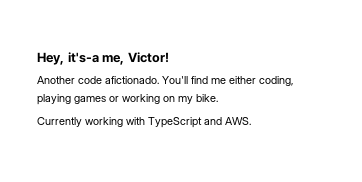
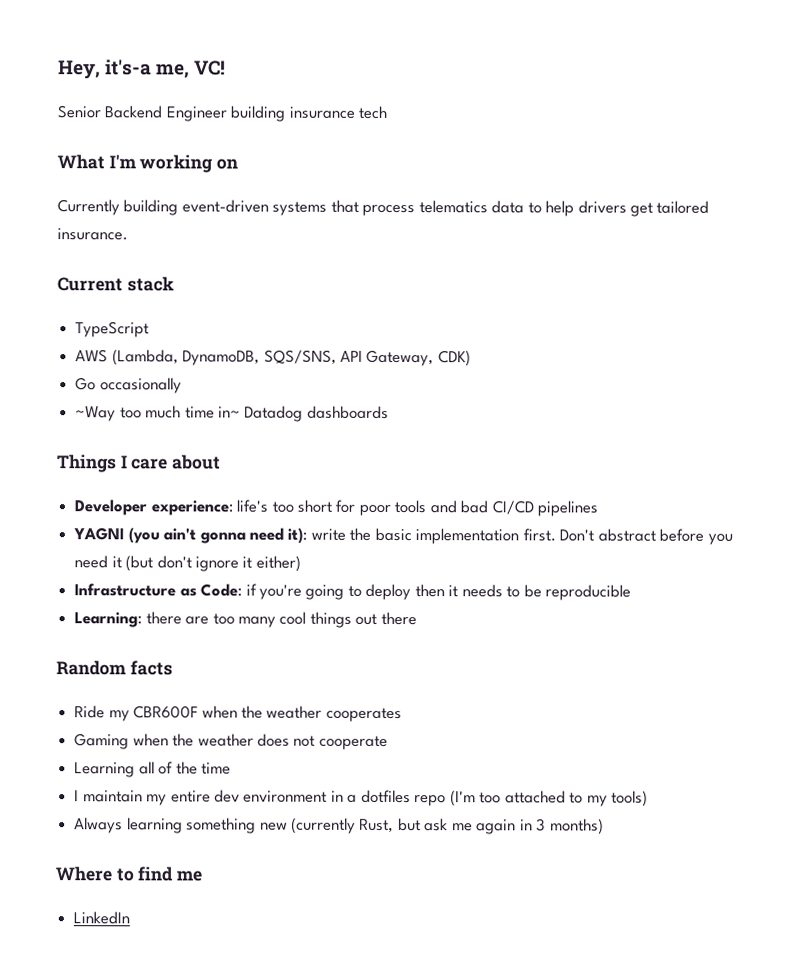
[127,52,169,63] [37,76,293,86] [37,94,218,105] [37,117,251,128] Victor! // Another code afictionado. You'll find me either coding, playing games or working on my bike. // Currently working with TypeScript and AWS. -> [194,60,227,76] [57,105,388,122] [57,154,239,173] [57,199,710,217] [57,228,128,241] [57,276,174,292] [75,321,150,338] [75,349,471,367] [75,377,182,394] [75,405,389,422] [57,454,222,473] [74,499,599,517] [73,527,733,545] [74,555,301,572] [74,583,632,601] [74,611,417,628] [56,660,173,676] [74,705,402,722] [74,733,388,750] [74,761,231,778] [74,789,648,807] [74,817,604,835] [55,866,203,882] [73,911,131,925] VC! // Senior Backend Engineer building insurance tech // What I'm working on // Currently building event-driven systems that process telematics data to help drivers get tailored insurance. // Current stack // TypeScript // AWS (Lambda, DynamoDB, SQS/SNS, API Gateway, CDK) // Go occasionally // ~Way too much time in~ Datadog dashboards // Things I care about // Developer experience: life's too short for poor tools and bad CI/CD pipelines // YAGNI (you ain't gonna need it): write the basic implementation first. Don't abstract before you need it (but don't ignore it either) // Infrastructure as Code: if you're going to deploy then it needs to be reproducible // Learning: there are too many cool things out there // Random facts // Ride my CBR600F when the weather cooperates // Gaming when the weather does not cooperate // Learning all of the time // I maintain my entire dev environment in a dotfiles repo (I'm too attached to my tools) // Always learning something new (currently Rust, but ask me again in 3 months) // Where to find me // LinkedIn

